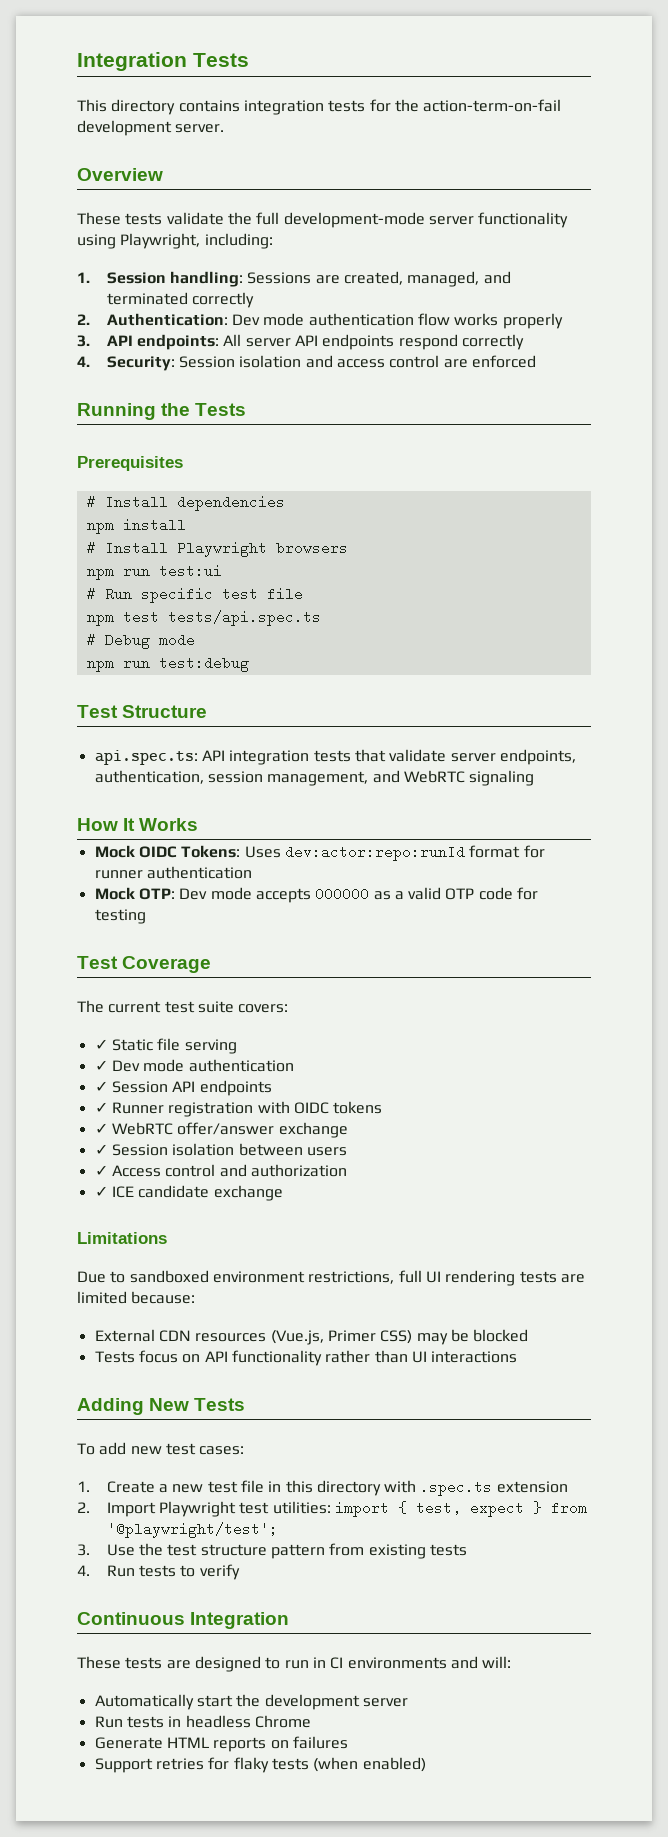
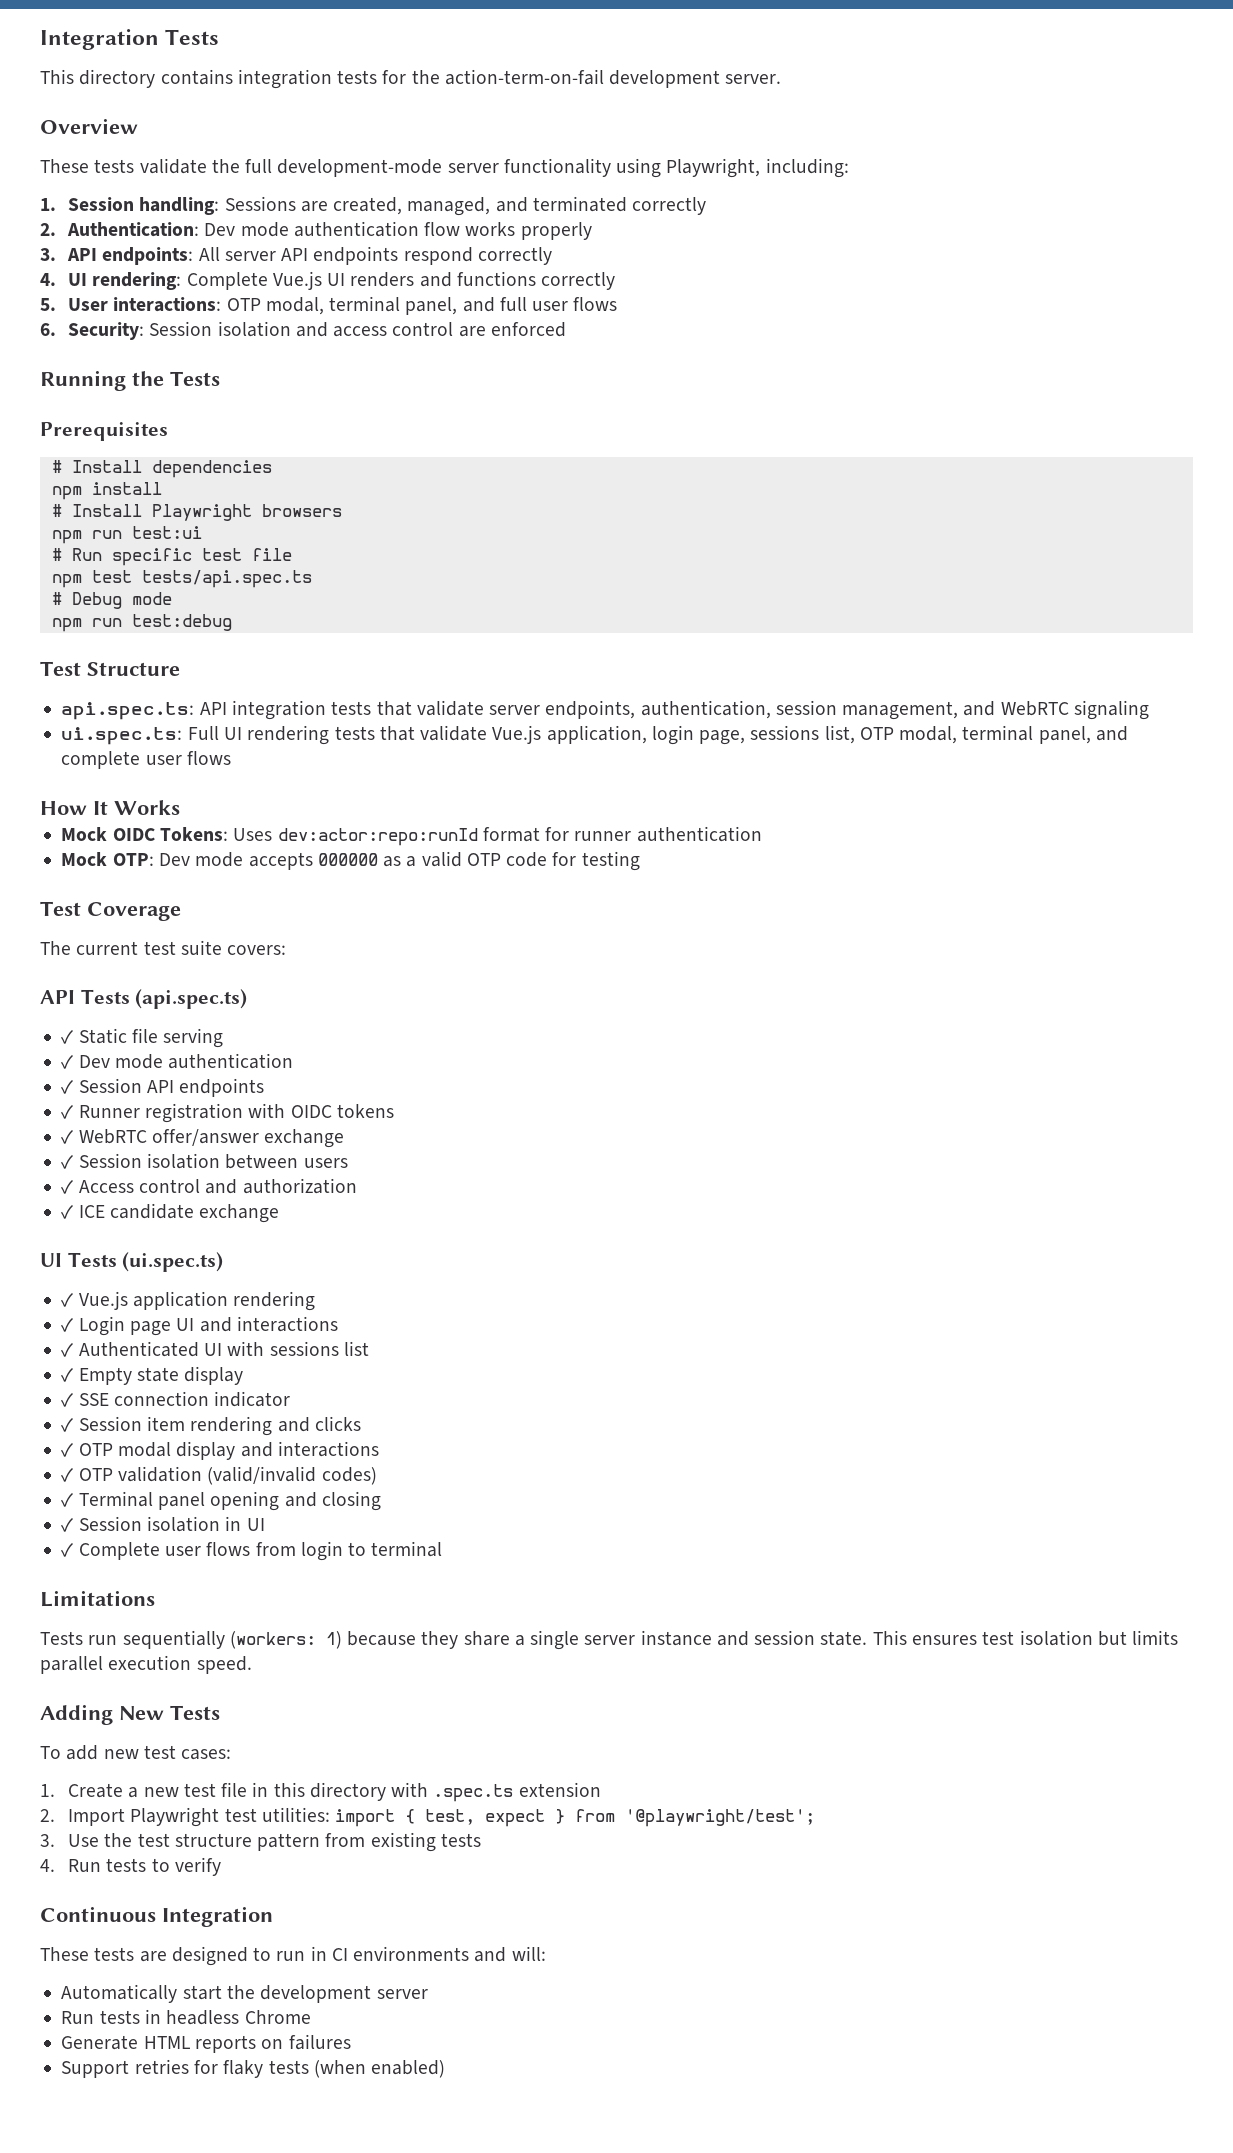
(90, 361) none -> [68,271,616,290] [40,296,618,315] [40,323,56,336] UI rendering: Complete Vue.js UI renders and functions correctly // 5. User interactions: OTP modal, terminal panel, and full user flows // 6.
(535, 778) none -> [61,725,1128,745] [61,751,231,769] // ui.spec.ts: Full UI rendering tests that validate Vue.js application, login page, sessions list, OTP modal, terminal panel, and complete user flows
(289, 1008) none -> [40,989,248,1009] // API Tests (api.spec.ts)
[77,1232,167,1244] [77,1270,585,1286] [77,1291,196,1304] [94,1329,529,1345] [94,1350,518,1366] Limitations // Due to sandboxed environment restrictions, full UI rendering tests are limited because: // External CDN resources (Vue.js, Primer CSS) may be blocked // Tests focus on API functionality rather than UI interactions -> [40,1252,224,1272] [61,1291,316,1311] [61,1316,338,1336] [61,1341,369,1357] [61,1366,244,1385] [61,1391,291,1407] [61,1416,361,1436] [61,1441,379,1460] [61,1466,377,1485] [61,1491,381,1511] [61,1516,265,1532] [61,1541,443,1561] [40,1590,155,1607] [40,1630,1179,1650] [40,1655,252,1674] UI Tests (ui.spec.ts) // ✓ Vue.js application rendering // ✓ Login page UI and interactions // ✓ Authenticated UI with sessions list // ✓ Empty state display // ✓ SSE connection indicator // ✓ Session item rendering and clicks // ✓ OTP modal display and interactions // ✓ OTP validation (valid/invalid codes) // ✓ Terminal panel opening and closing // ✓ Session isolation in UI // ✓ Complete user flows from login to terminal // Limitations // Tests run sequentially (workers: 1) because they share a single server instance and session state. This ensures test isolation but limits parallel execution speed.

